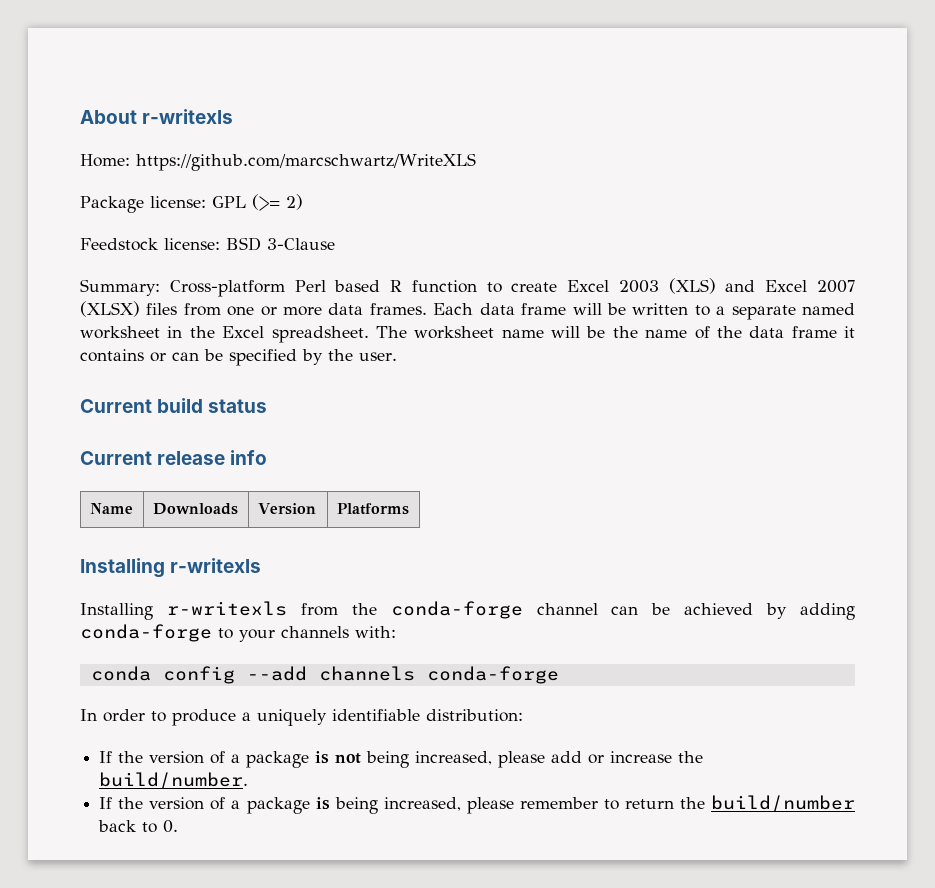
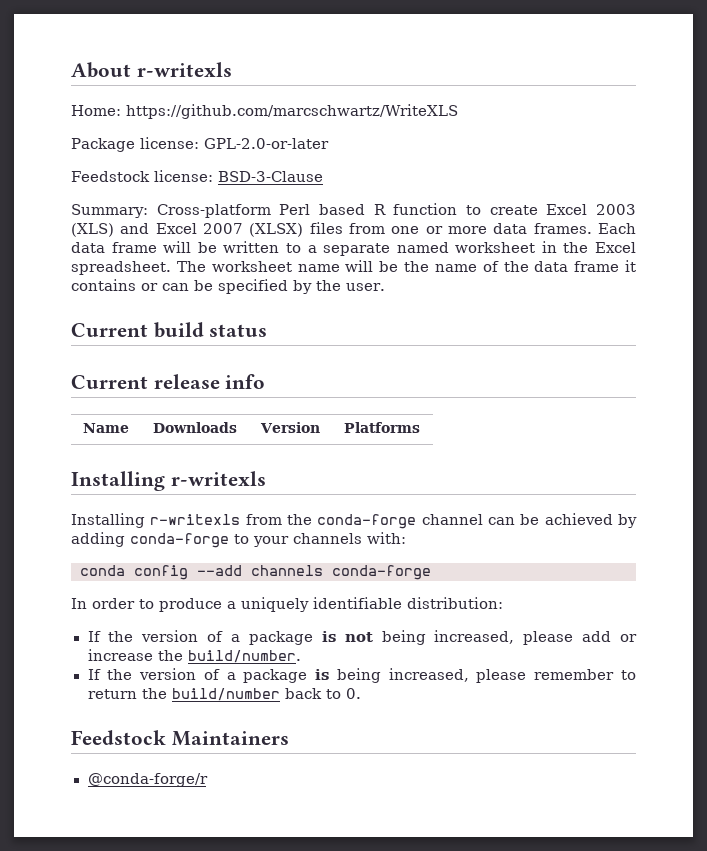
[212,194,303,211] GPL (>= 2) -> [204,138,329,149] GPL-2.0-or-later
[226,237,335,251] BSD 3-Clause -> [218,171,323,182] BSD-3-Clause
(179, 826) none -> [71,730,289,746] [87,773,208,787] // Feedstock Maintainers // @conda-forge/r

